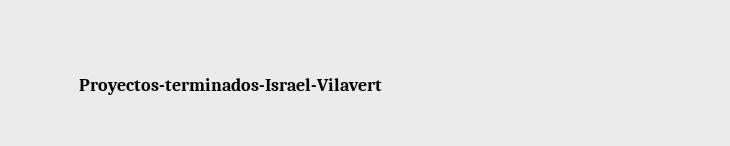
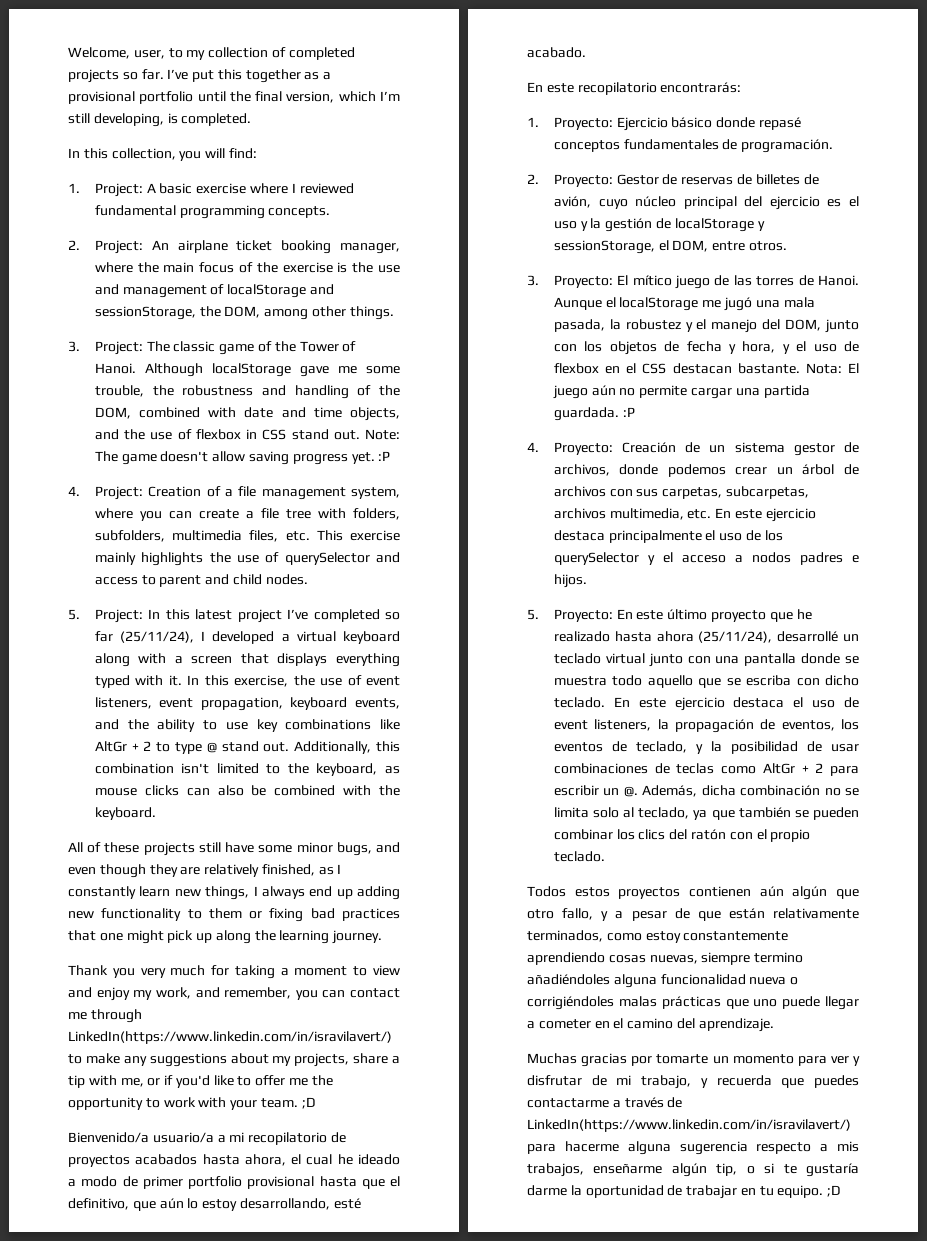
[79,78,382,95] Proyectos-terminados-Israel-Vilavert -> [68,47,355,60] [68,69,332,83] [68,91,400,104] [68,113,252,127] [68,148,257,161] [68,183,354,197] [94,205,331,219] [68,240,400,254] [94,262,400,273] [94,284,335,298] [94,306,394,320] [68,341,357,355] [94,363,401,377] [94,385,400,399] [94,407,400,421] [94,429,400,440] [94,451,391,465] [68,486,400,500] [94,508,400,521] [94,530,401,542] [94,552,400,566] [94,574,308,587] [68,609,400,623] [94,631,400,644] [94,653,400,667] [94,675,400,688] [94,697,400,711] [94,719,400,732] [94,741,401,754] [94,763,401,776] [94,785,400,796] [94,807,156,820] [68,842,401,856] [68,864,342,878] [68,886,400,900] [68,908,400,922] [68,930,383,944] [68,965,400,979] [68,987,400,1001] [68,1009,142,1023] [68,1031,392,1044] [68,1053,400,1067] [68,1075,333,1088] [68,1097,316,1110] [68,1132,346,1145] [68,1154,400,1167] [68,1176,400,1189] [68,1198,361,1211] [527,47,586,58] [527,82,742,95] [527,117,802,131] [553,139,834,153] [527,174,819,187] [553,196,859,210] [553,218,765,232] [553,240,788,254] [527,275,859,289] [553,297,815,311] [553,319,859,333] [553,341,859,355] [553,363,859,374] [552,385,810,399] [553,407,635,421] [527,442,859,456] [553,464,859,477] [553,486,810,499] [553,508,816,522] [553,530,783,543] [553,552,859,565] [553,574,587,588] [527,609,812,622] [553,631,859,643] [553,653,859,667] [553,675,859,688] [553,697,859,711] [553,719,859,733] [553,741,859,754] [553,763,859,776] [553,785,859,797] [553,807,859,820] [553,829,811,842] [553,851,605,862] [527,886,859,900] [527,908,859,921] [527,930,789,943] [527,952,804,965] [527,974,799,988] [527,996,859,1010] [527,1018,774,1032] [527,1053,860,1067] [527,1075,859,1089] [527,1097,683,1108] [527,1119,851,1132] [527,1141,859,1155] [527,1163,859,1177] [527,1185,842,1199] Welcome, user, to my collection of completed projects so far. I’ve put this together as a provisional portfolio until the final version, which I’m still developing, is completed. // In this collection, you will find: // 1. Project: A basic exercise where I reviewed fundamental programming concepts. // 2. Project: An airplane ticket booking manager, where the main focus of the exercise is the use and management of localStorage and sessionStorage, the DOM, among other things. // 3. Project: The classic game of the Tower of Hanoi. Although localStorage gave me some trouble, the robustness and handling of the DOM, combined with date and time objects, and the use of flexbox in CSS stand out. Note: The game doesn't allow saving progress yet. :P // 4. Project: Creation of a file management system, where you can create a file tree with folders, subfolders, multimedia files, etc. This exercise mainly highlights the use of querySelector and access to parent and child nodes. // 5. Project: In this latest project I’ve completed so far (25/11/24), I developed a virtual keyboard along with a screen that displays everything typed with it. In this exercise, the use of event listeners, event propagation, keyboard events, and the ability to use key combinations like AltGr + 2 to type @ stand out. Additionally, this combination isn't limited to the keyboard, as mouse clicks can also be combined with the keyboard. // All of these projects still have some minor bugs, and even though they are relatively finished, as I constantly learn new things, I always end up adding new functionality to them or fixing bad practices that one might pick up along the learning journey. // Thank you very much for taking a moment to view and enjoy my work, and remember, you can contact me through LinkedIn(https://www.linkedin.com/in/isravilavert/) to make any suggestions about my projects, share a tip with me, or if you'd like to offer me the opportunity to work with your team. ;D // Bienvenido/a usuario/a a mi recopilatorio de proyectos acabados hasta ahora, el cual he ideado a modo de primer portfolio provisional hasta que el definitivo, que aún lo estoy desarrollando, esté acabado. // En este recopilatorio encontrarás: // 1. Proyecto: Ejercicio básico donde repasé conceptos fundamentales de programación. // 2. Proyecto: Gestor de reservas de billetes de avión, cuyo núcleo principal del ejercicio es el uso y la gestión de localStorage y sessionStorage, el DOM, entre otros. // 3. Proyecto: El mítico juego de las torres de Hanoi. Aunque el localStorage me jugó una mala pasada, la robustez y el manejo del DOM, junto con los objetos de fecha y hora, y el uso de flexbox en el CSS destacan bastante. Nota: El juego aún no permite cargar una partida guardada. :P // 4. Proyecto: Creación de un sistema gestor de archivos, donde podemos crear un árbol de archivos con sus carpetas, subcarpetas, archivos multimedia, etc. En este ejercicio destaca principalmente el uso de los querySelector y el acceso a nodos padres e hijos. // 5. Proyecto: En este último proyecto que he realizado hasta ahora (25/11/24), desarrollé un teclado virtual junto con una pantalla donde se muestra todo aquello que se escriba con dicho teclado. En este ejercicio destaca el uso de event listeners, la propagación de eventos, los eventos de teclado, y la posibilidad de usar combinaciones de teclas como AltGr + 2 para escribir un @. Además, dicha combinación no se limita solo al teclado, ya que también se pueden combinar los clics del ratón con el propio teclado. // Todos estos proyectos contienen aún algún que otro fallo, y a pesar de que están relativamente terminados, como estoy constantemente aprendiendo cosas nuevas, siempre termino añadiéndoles alguna funcionalidad nueva o corrigiéndoles malas prácticas que uno puede llegar a cometer en el camino del aprendizaje. // Muchas gracias por tomarte un momento para ver y disfrutar de mi trabajo, y recuerda que puedes contactarme a través de LinkedIn(https://www.linkedin.com/in/isravilavert/) para hacerme alguna sugerencia respecto a mis trabajos, enseñarme algún tip, o si te gustaría darme la oportunidad de trabajar en tu equipo. ;D

